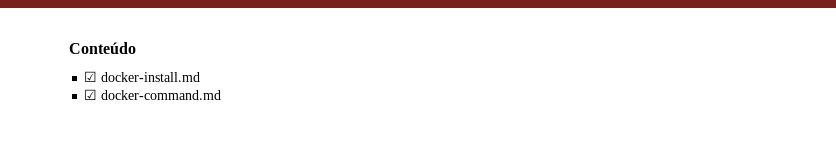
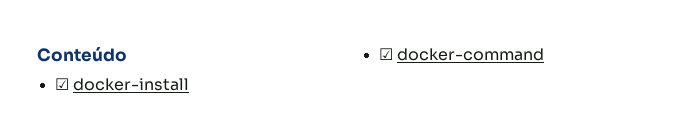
[101,72,201,82] [84,89,222,100] docker-install.md // ☑ docker-command.md -> [72,78,189,91] [378,48,544,61] docker-install // ☑ docker-command

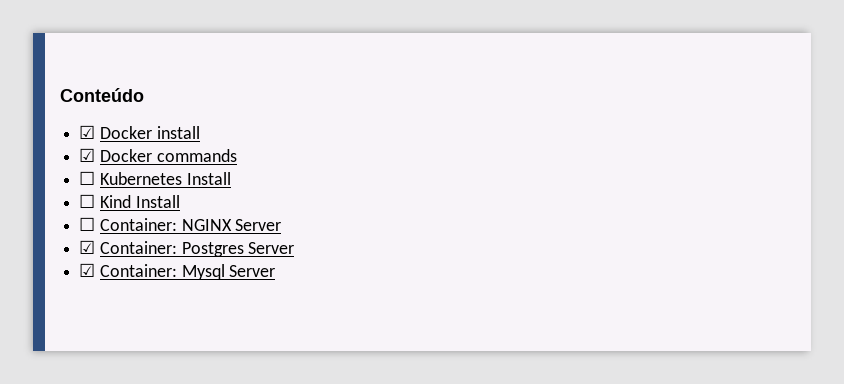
[72,78,189,91] [378,48,544,61] docker-install // ☑ docker-command -> [99,126,200,139] [79,148,237,162] [79,171,231,185] [79,194,180,208] [79,217,282,231] [79,240,295,257] [79,263,276,280] Docker install // ☑ Docker commands // ☐ Kubernetes Install // ☐ Kind Install // ☐ Container: NGINX Server // ☑ Container: Postgres Server // ☑ Container: Mysql Server

